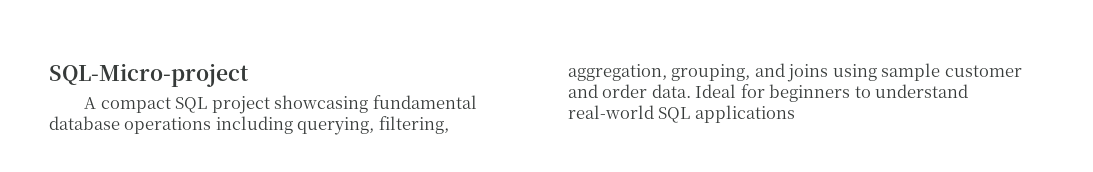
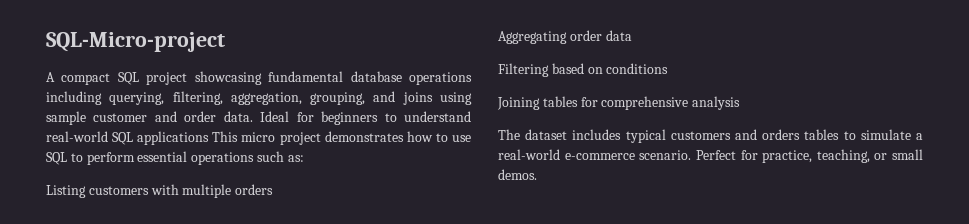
(795, 114) none -> [212,131,471,145] [46,151,304,165] [46,184,274,198] [498,30,632,44] [498,63,669,77] [497,96,741,110] [498,129,923,143] [498,149,923,163] [498,169,537,180] This micro project demonstrates how to use SQL to perform essential operations such as: // Listing customers with multiple orders // Aggregating order data // Filtering based on conditions // Joining tables for comprehensive analysis // The dataset includes typical customers and orders tables to simulate a real-world e-commerce scenario. Perfect for practice, teaching, or small demos.

